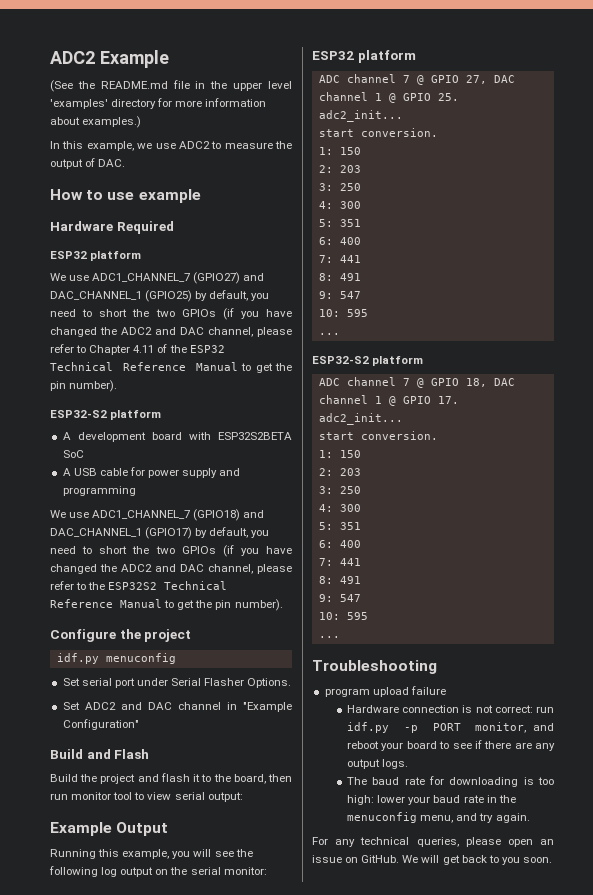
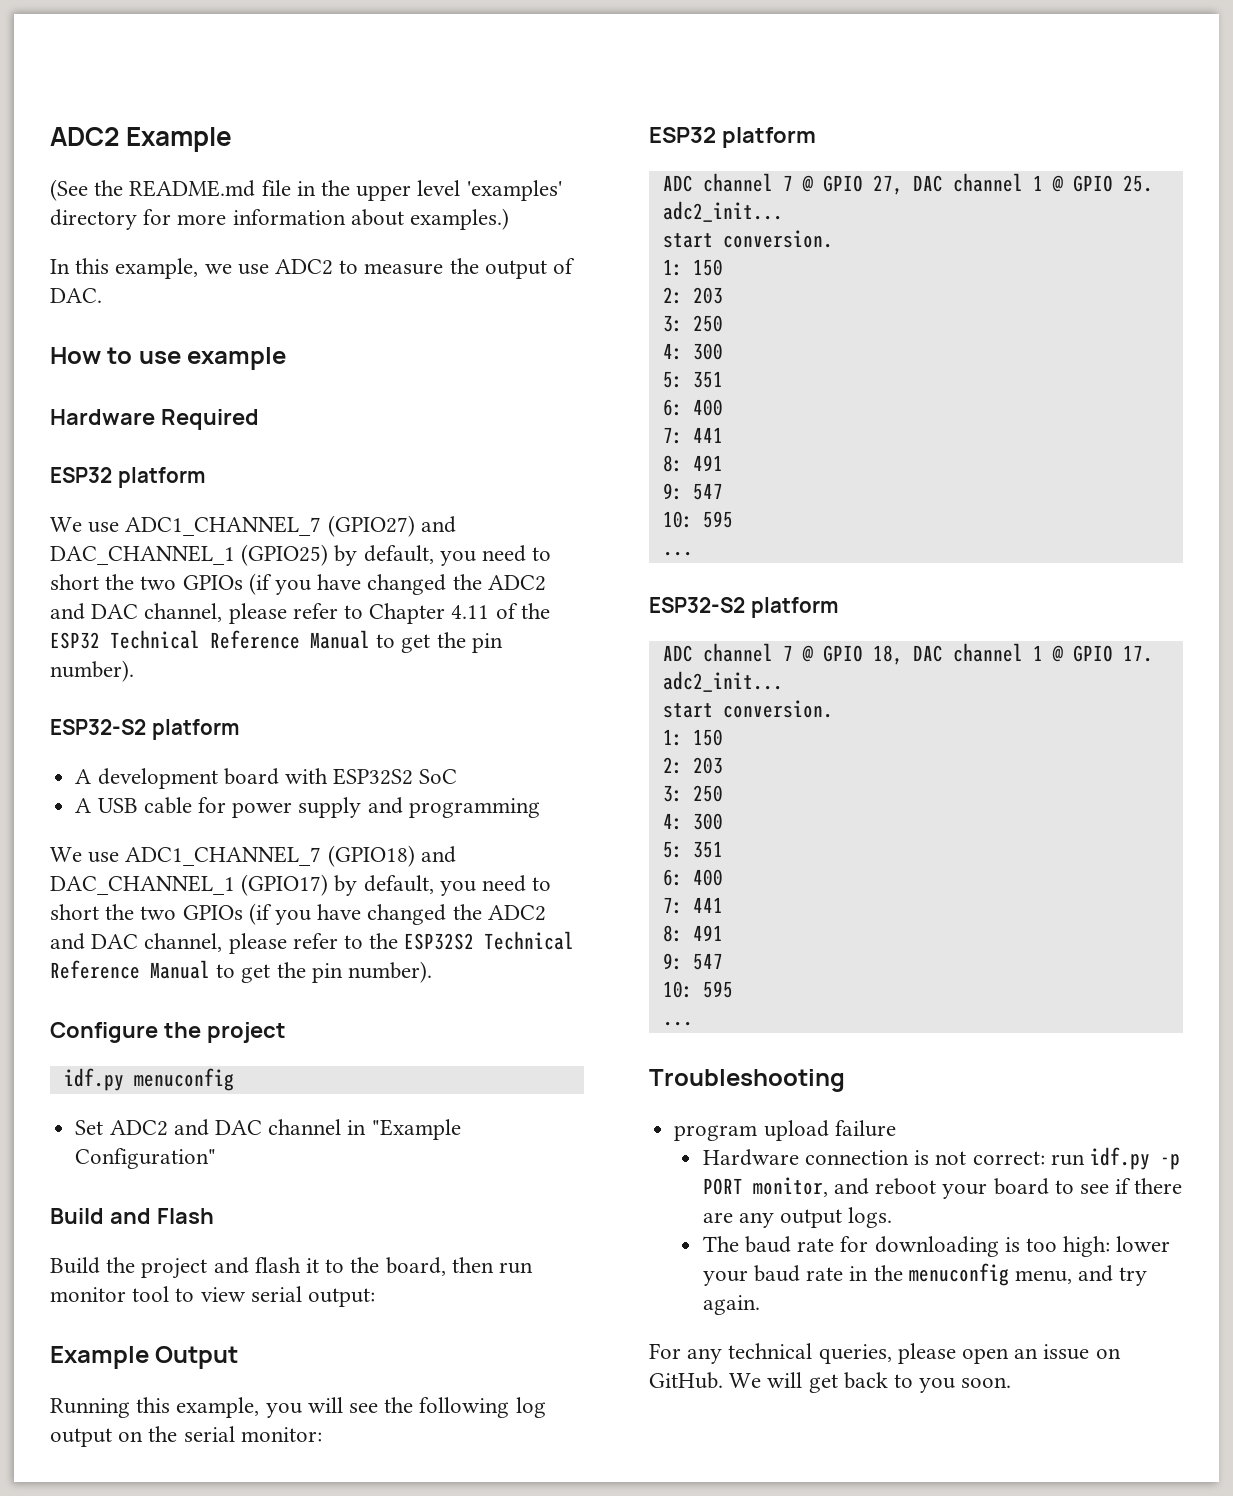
[218,432,292,440] ESP32S2BETA -> [333,768,414,785] ESP32S2
[62,678,292,688] // Set serial port under Serial Flasher Options. -> (234, 1079) none

